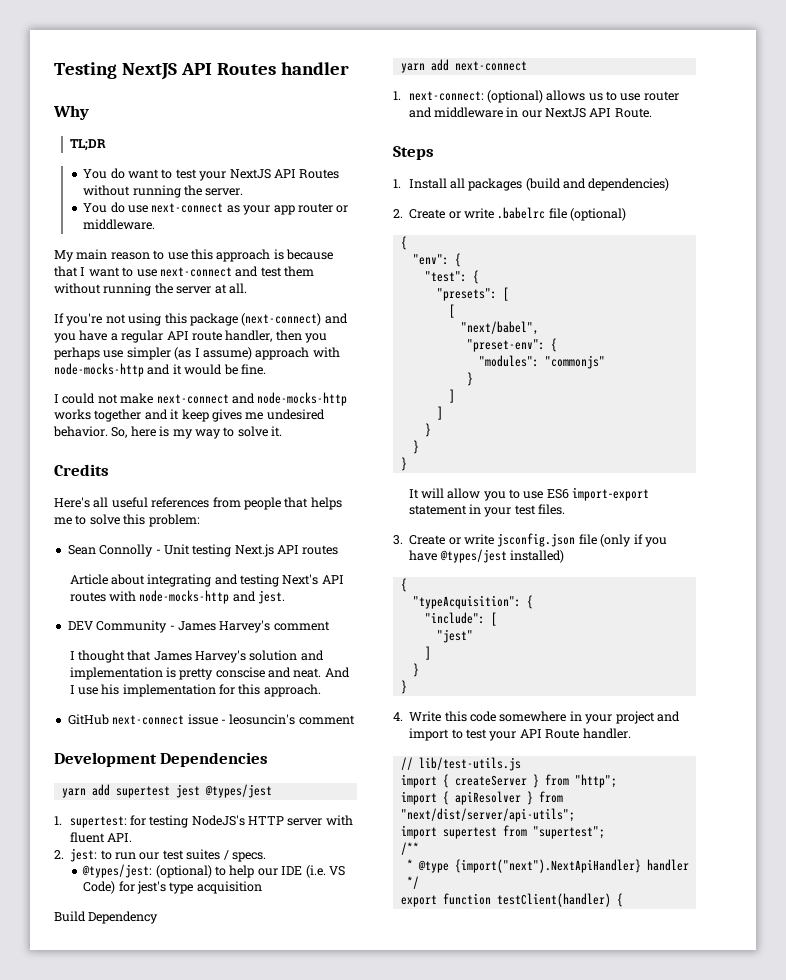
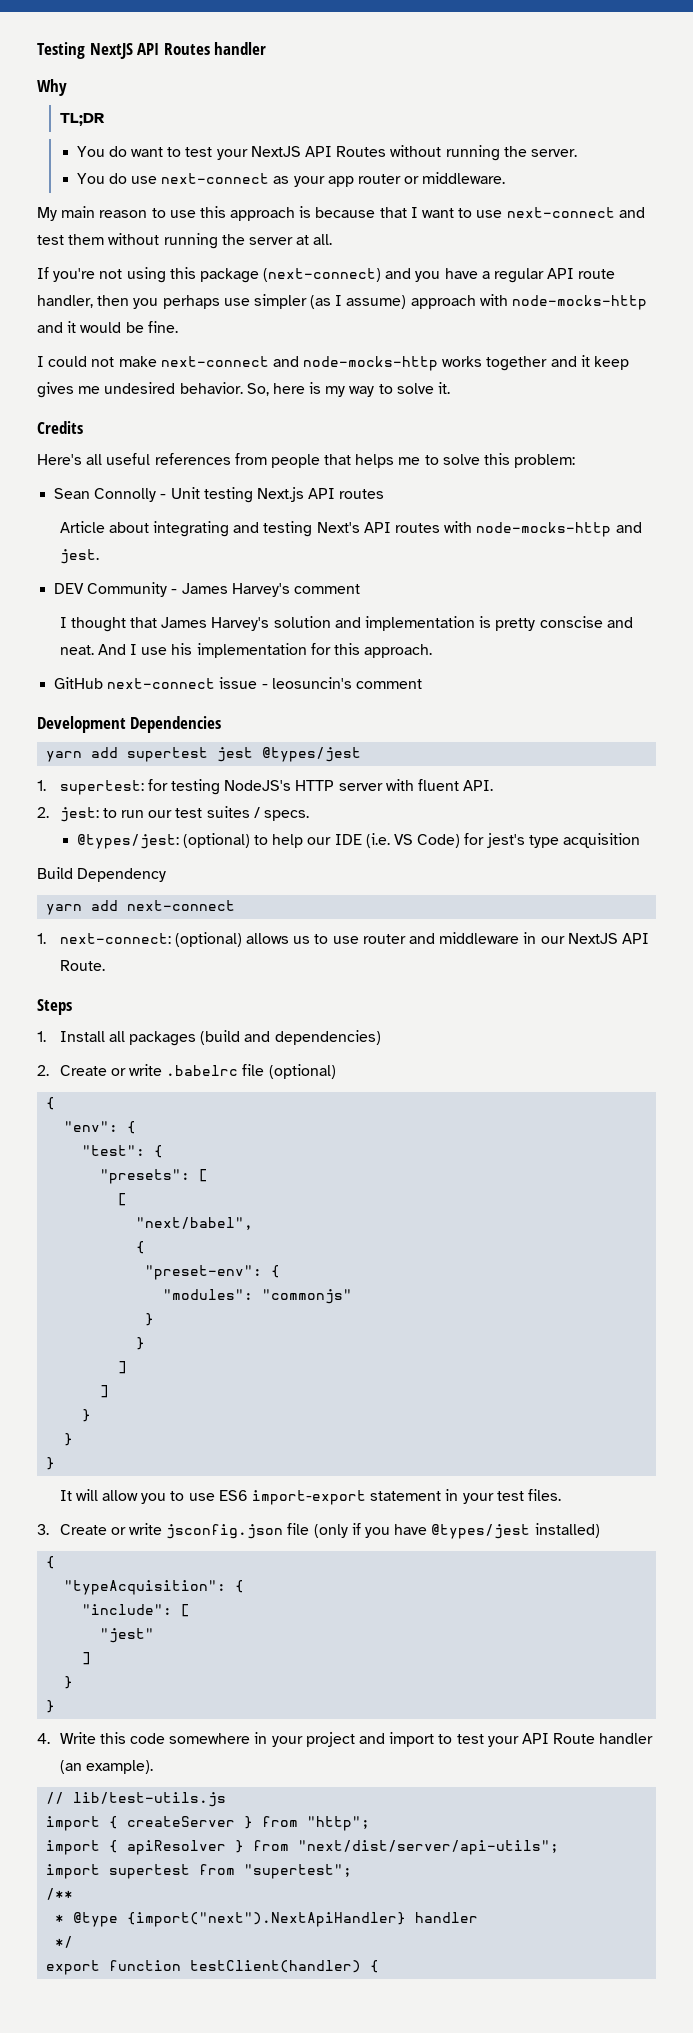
(539, 328) none -> [136,1241,146,1254] // {
(473, 379) none -> [136,1337,146,1350] // }
[582,728,631,739] handler. -> [599,1733,654,1744] [59,1760,153,1774] handler (an example).

